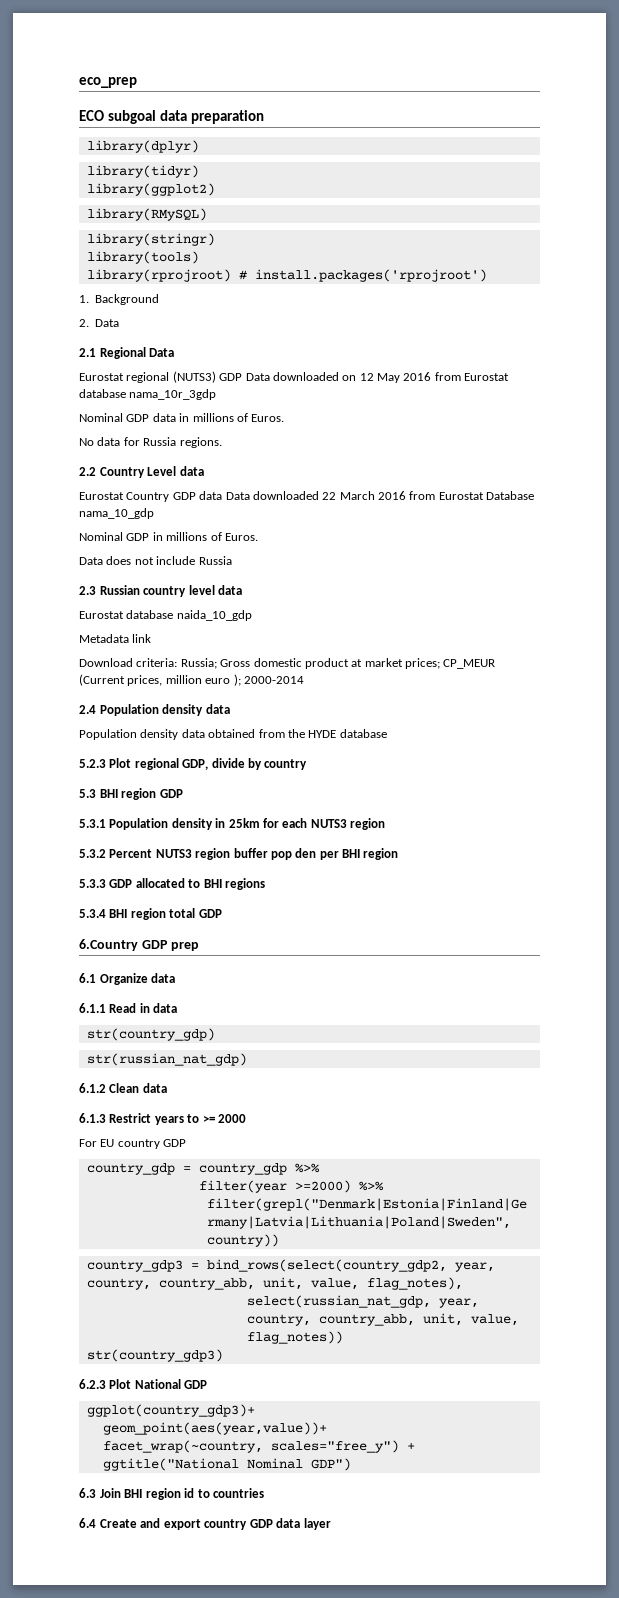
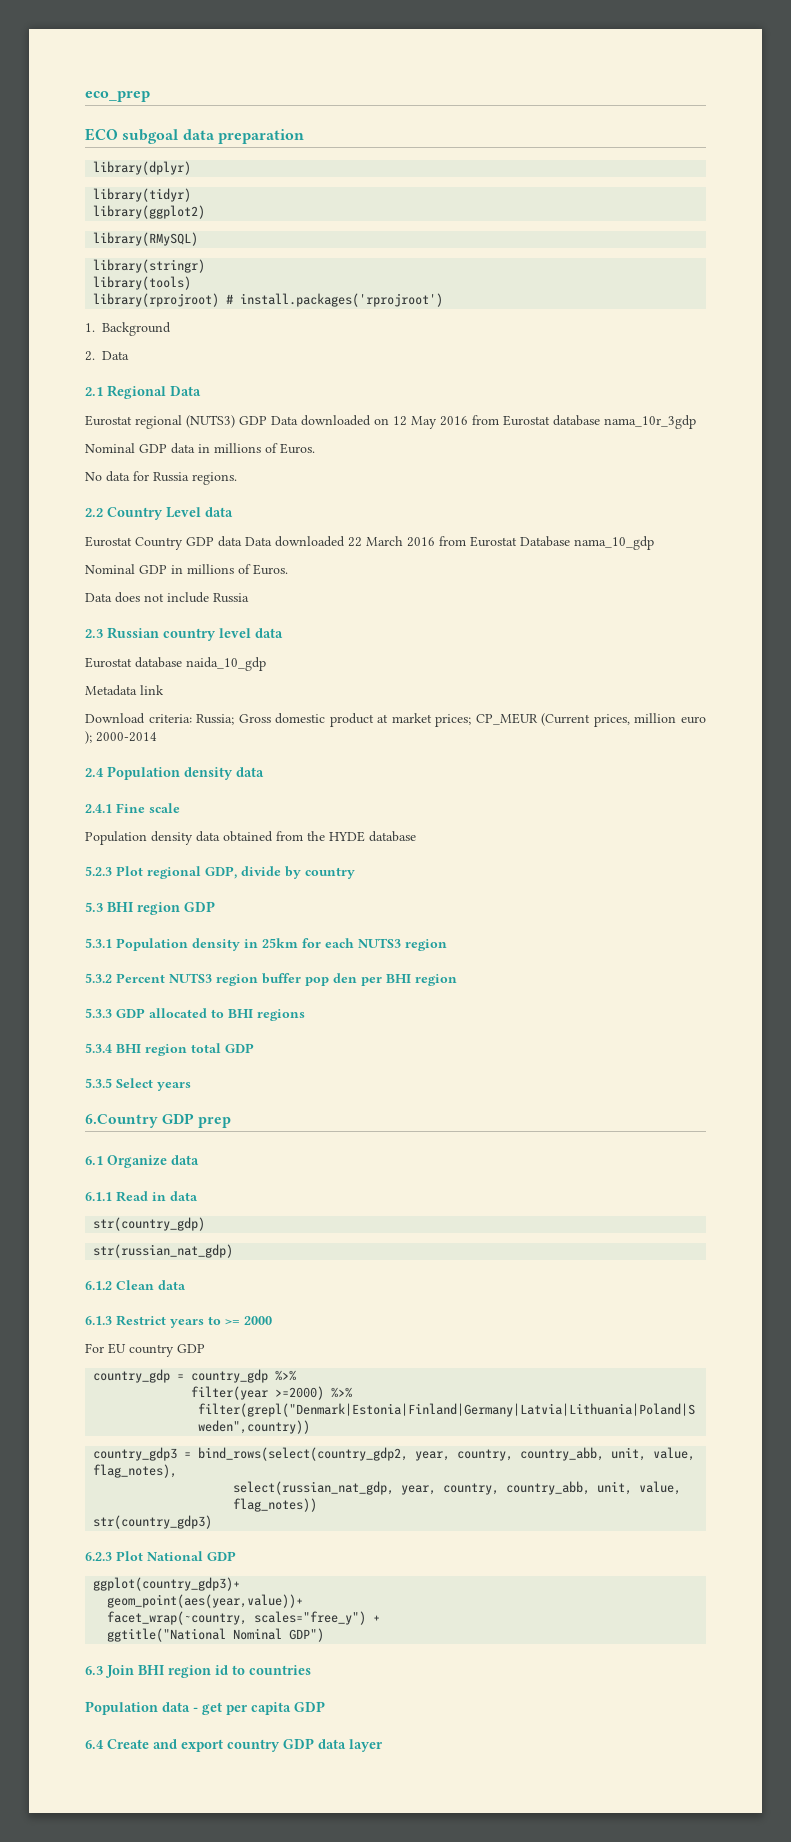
(230, 709) none -> [85,803,180,813] // 2.4.1 Fine scale
(222, 913) none -> [85,1078,191,1091] // 5.3.5 Select years
(265, 1493) none -> [85,1701,325,1715] // Population data - get per capita GDP

